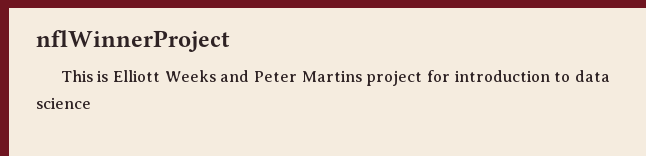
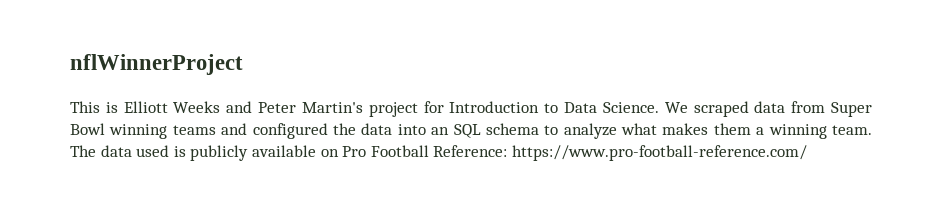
[301,70,362,82] Martins -> [301,102,363,113] Martin's
[454,70,610,82] [36,97,91,109] introduction to data science -> [449,101,873,117] [70,123,873,139] [70,145,807,161] Introduction to Data Science. We scraped data from Super Bowl winning teams and configured the data into an SQL schema to analyze what makes them a winning team. The data used is publicly available on Pro Football Reference: https://www.pro-football-reference.com/

